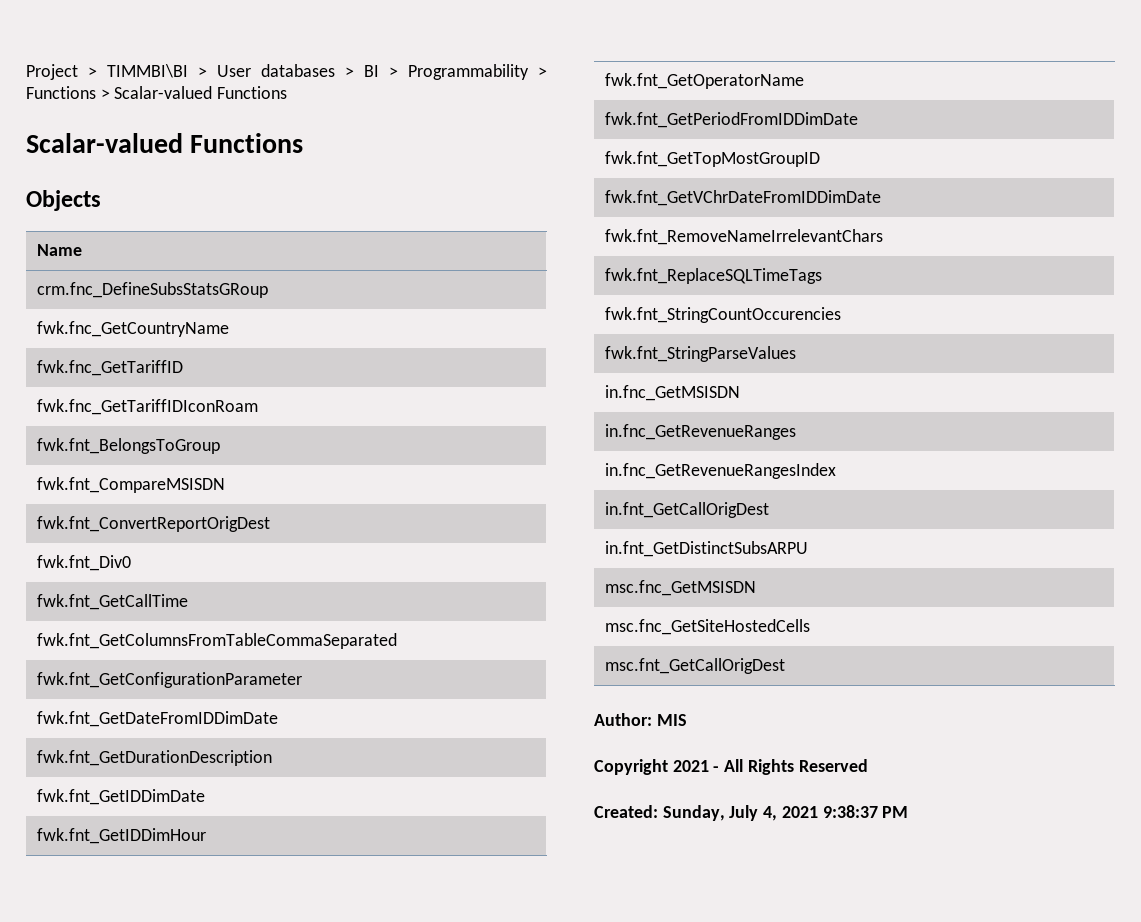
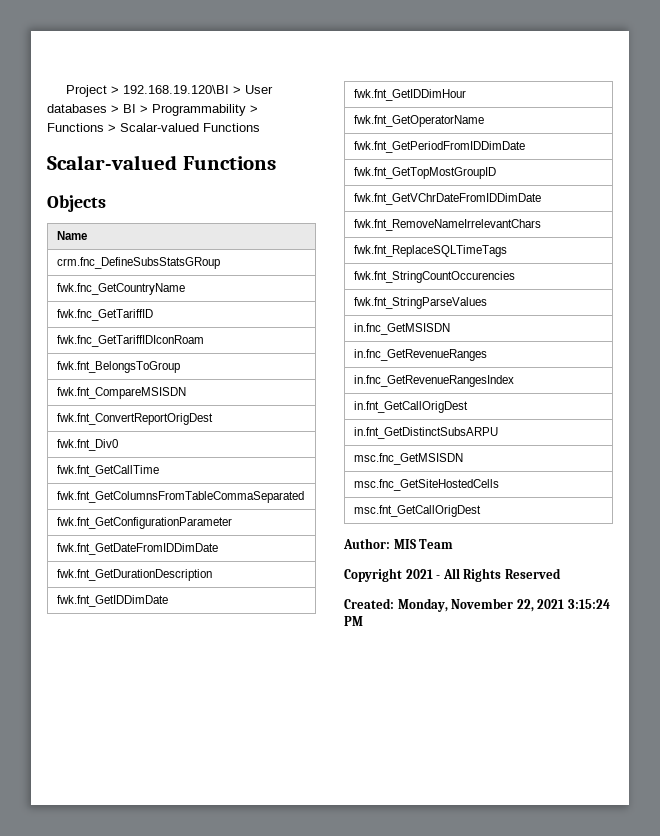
[107,64,188,78] TIMMBI\BI -> [123,85,230,94] 192.168.19.120\BI
(687, 720) none -> [419,539,454,549] Team
[662,805,878,821] Sunday, July 4, 2021 9:38:37 -> [397,598,610,612] Monday, November 22, 2021 3:15:24

